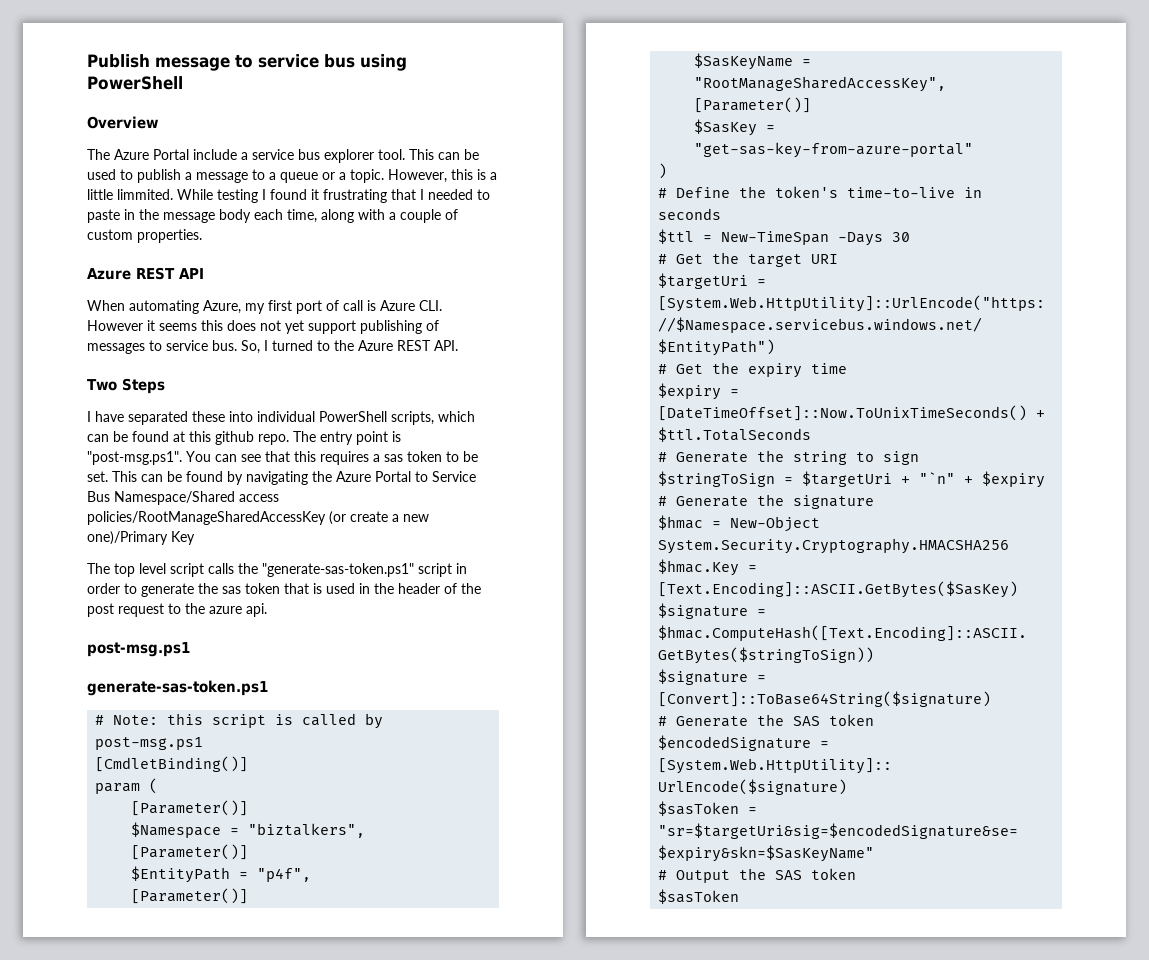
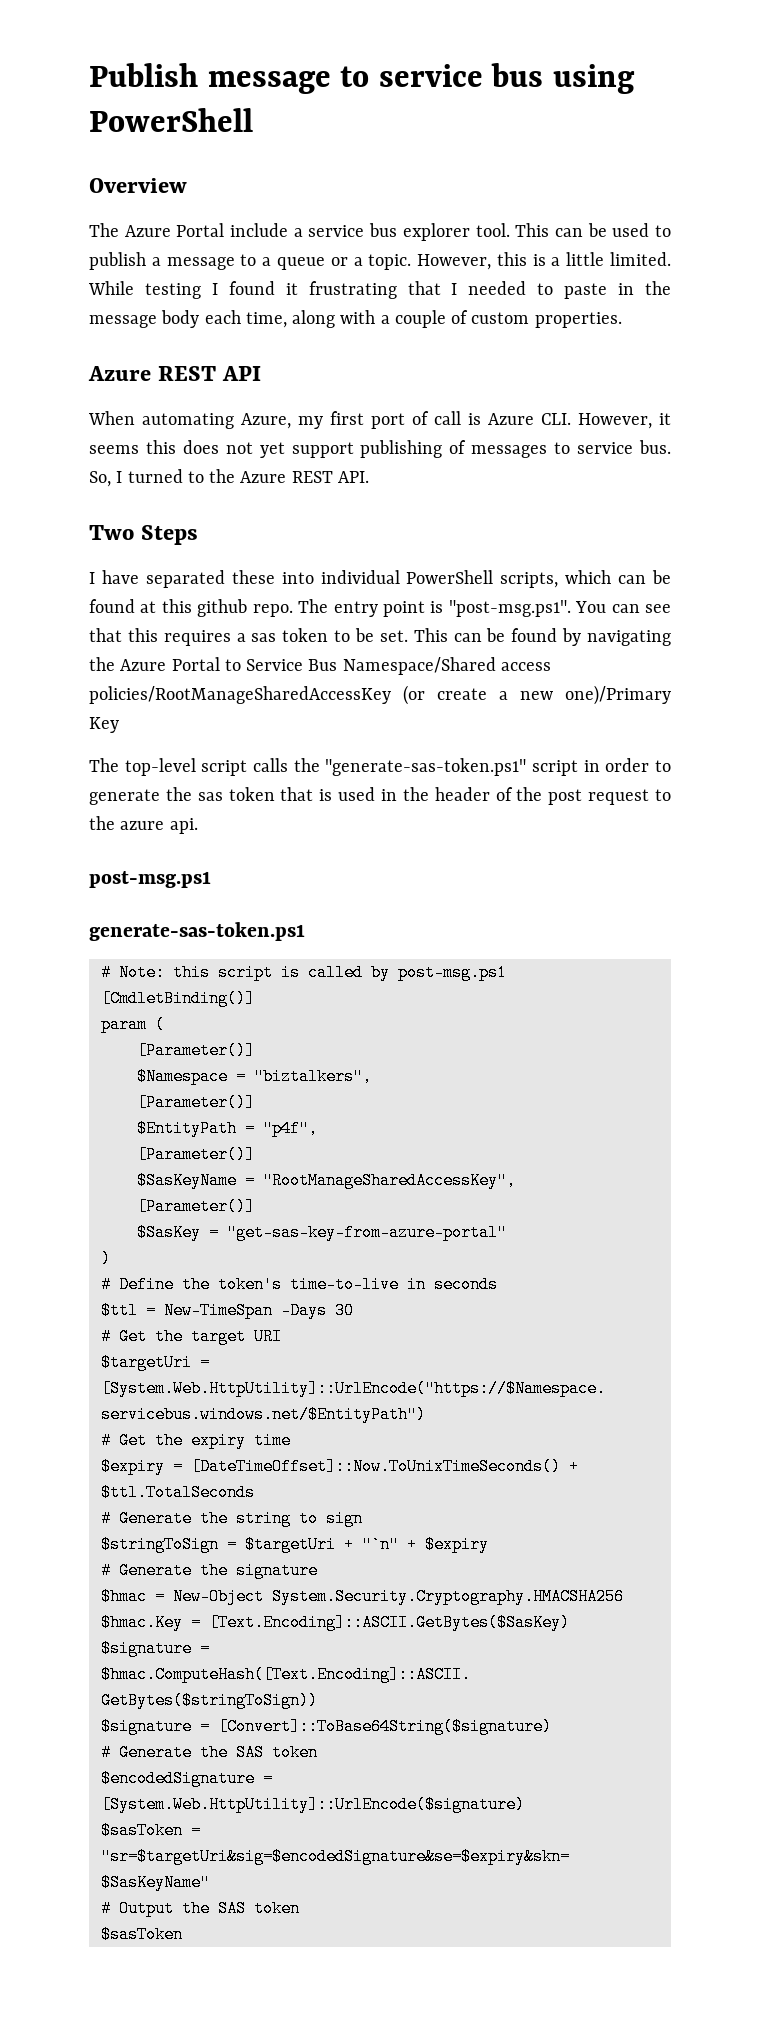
[117,189,173,200] limmited. -> [609,252,671,266] limited.
[87,320,143,331] However -> [578,413,652,429] However,
[114,563,166,577] top level -> [124,758,196,776] top-level

